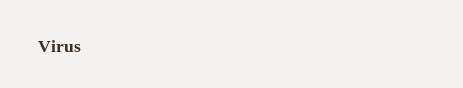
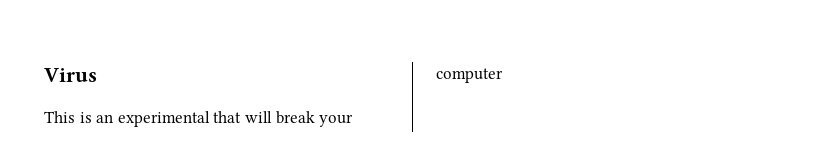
(81, 46) none -> [44,111,354,127] [436,68,503,83] // This is an experimental that will break your computer

